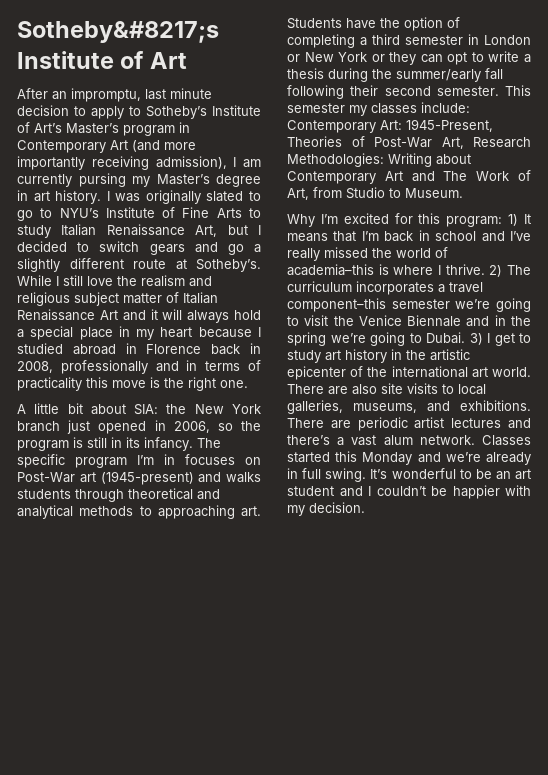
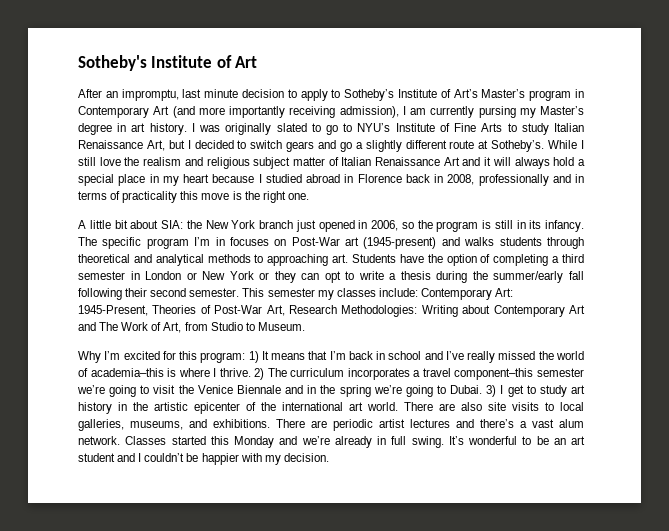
[17,21,219,43] Sotheby&#8217;s -> [78,55,147,71] Sotheby's

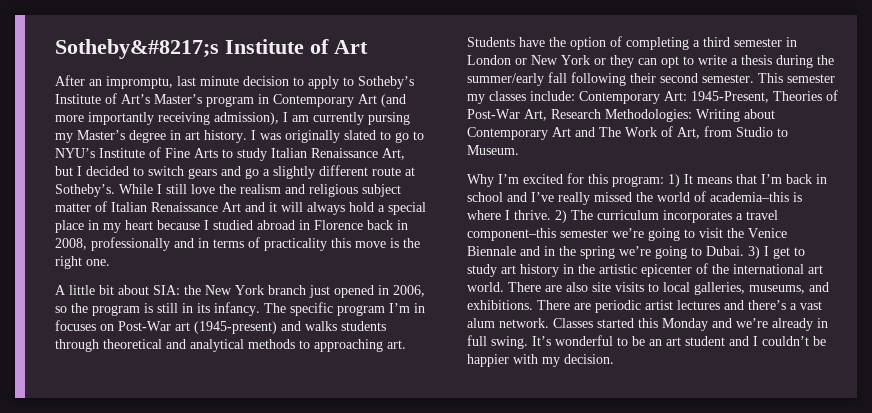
[78,55,147,71] Sotheby's -> [55,39,219,59] Sotheby&#8217;s

